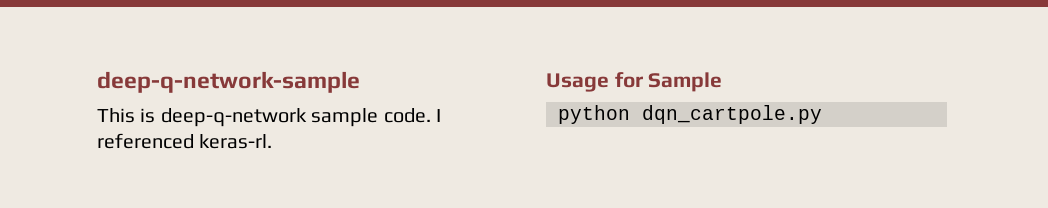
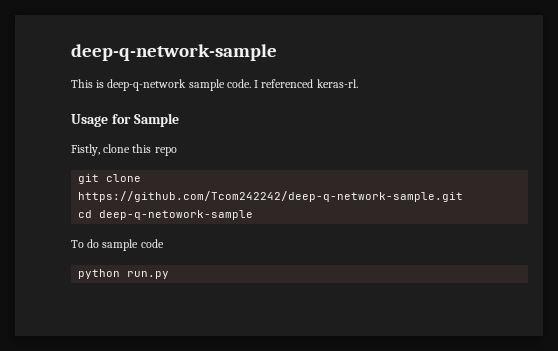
(723, 82) none -> [71,144,177,156] [78,174,142,184] [78,191,464,202] [78,210,254,220] [71,239,164,251] // Fistly, clone this repo // git clone https://github.com/Tcom242242/deep-q-network-sample.git // cd deep-q-netowork-sample // To do sample code
[642,105,822,124] dqn_cartpole.py -> [127,271,170,279] run.py

